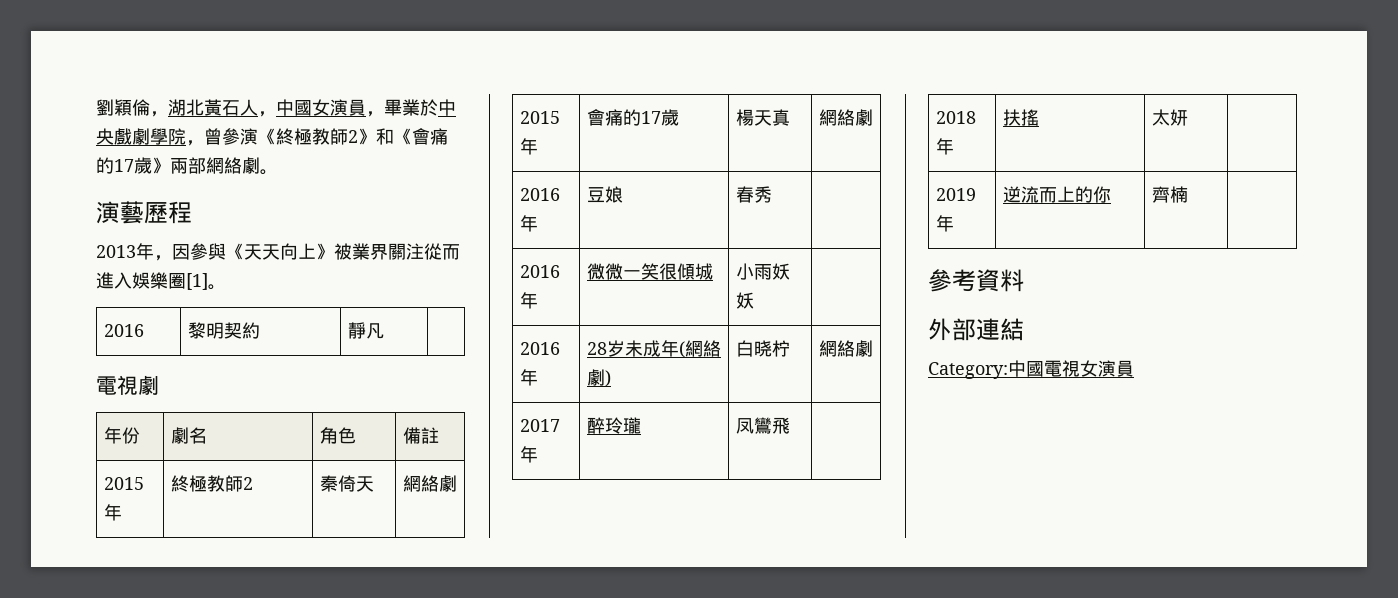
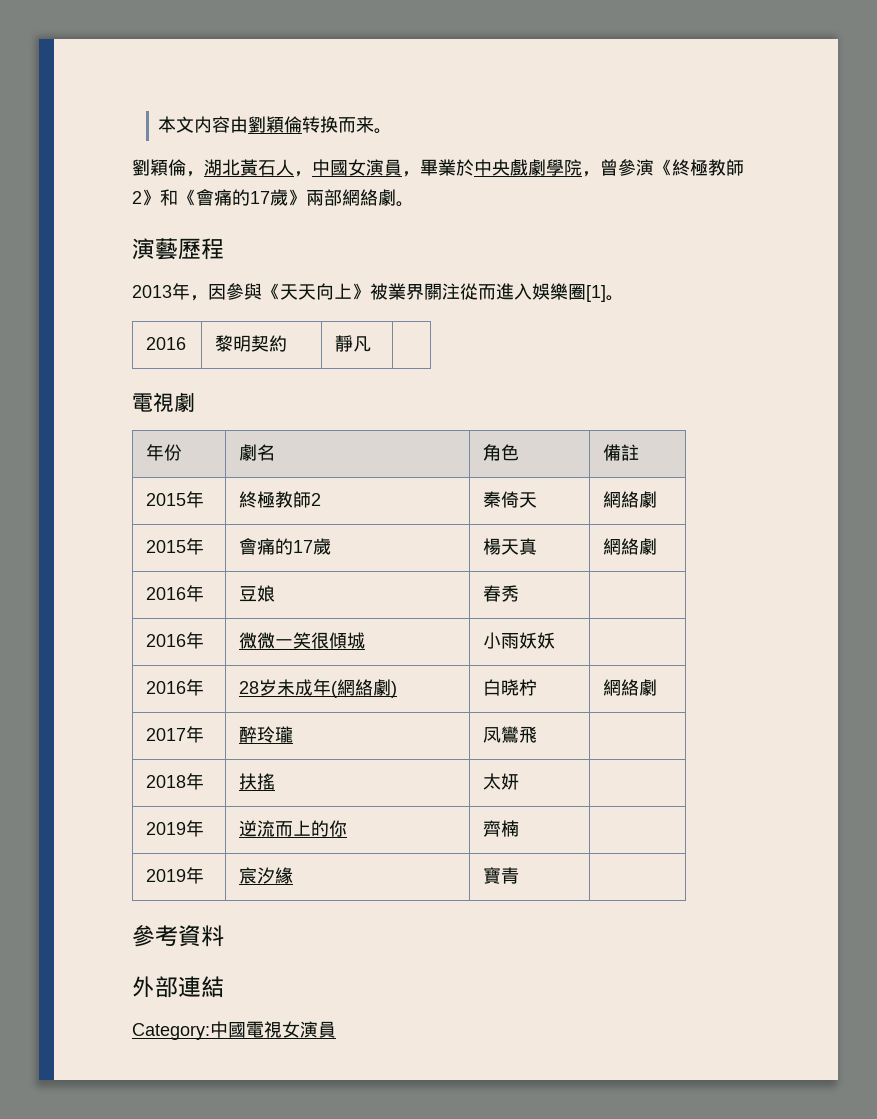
(96, 107) none -> [158,116,393,134] 本文内容由劉穎倫转换而来。 //
(1188, 194) none -> [146,867,205,884] [239,867,294,884] [483,867,520,884] // 2019年 | 宸汐緣 | 寶青 |

